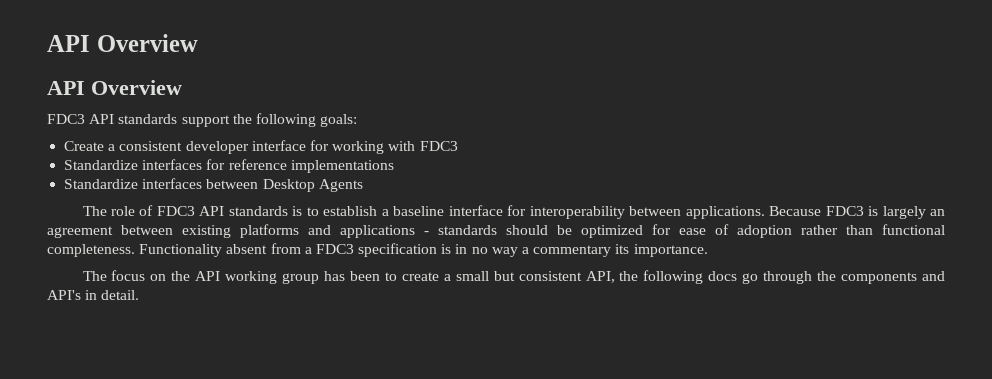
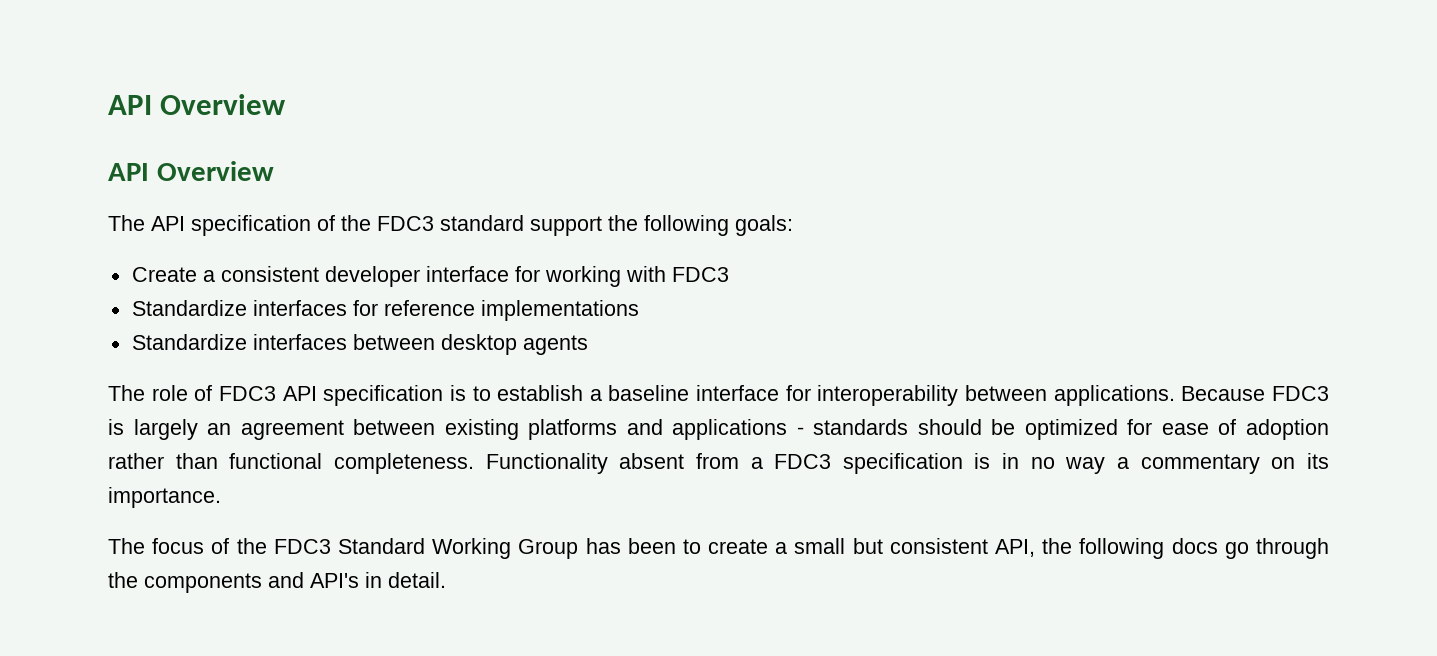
[47,114,178,124] FDC3 API standards -> [108,215,524,236] The API specification of the FDC3 standard
[262,179,363,192] Desktop Agents -> [440,334,588,355] desktop agents
[228,206,288,216] standards -> [323,385,444,406] specification
(612, 251) none -> [1271,457,1296,469] on
[150,271,320,284] on the API working group -> [211,538,579,559] of the FDC3 Standard Working Group

